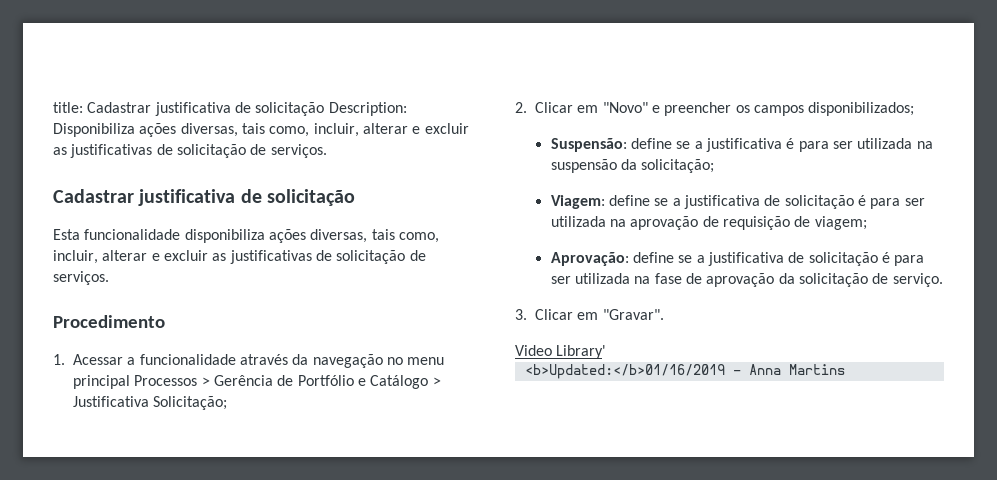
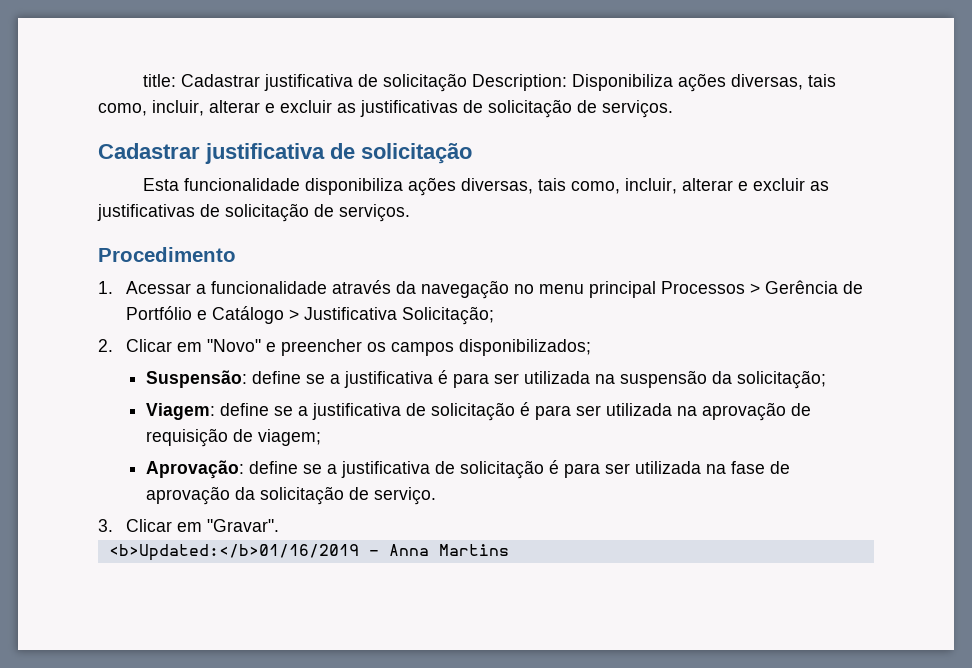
[515,345,607,359] // Video Library' -> (280, 525) none

